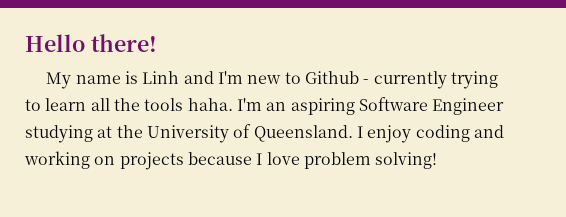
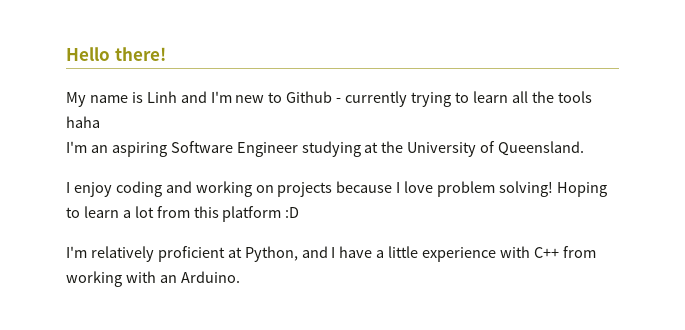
[187,98,233,111] haha. -> [66,116,100,128] haha //
(353, 133) none -> (585, 148) //
(438, 160) none -> [556,182,607,197] [66,206,300,222] [66,246,596,262] [66,271,240,287] Hoping to learn a lot from this platform :D // I'm relatively proficient at Python, and I have a little experience with C++ from working with an Arduino.

